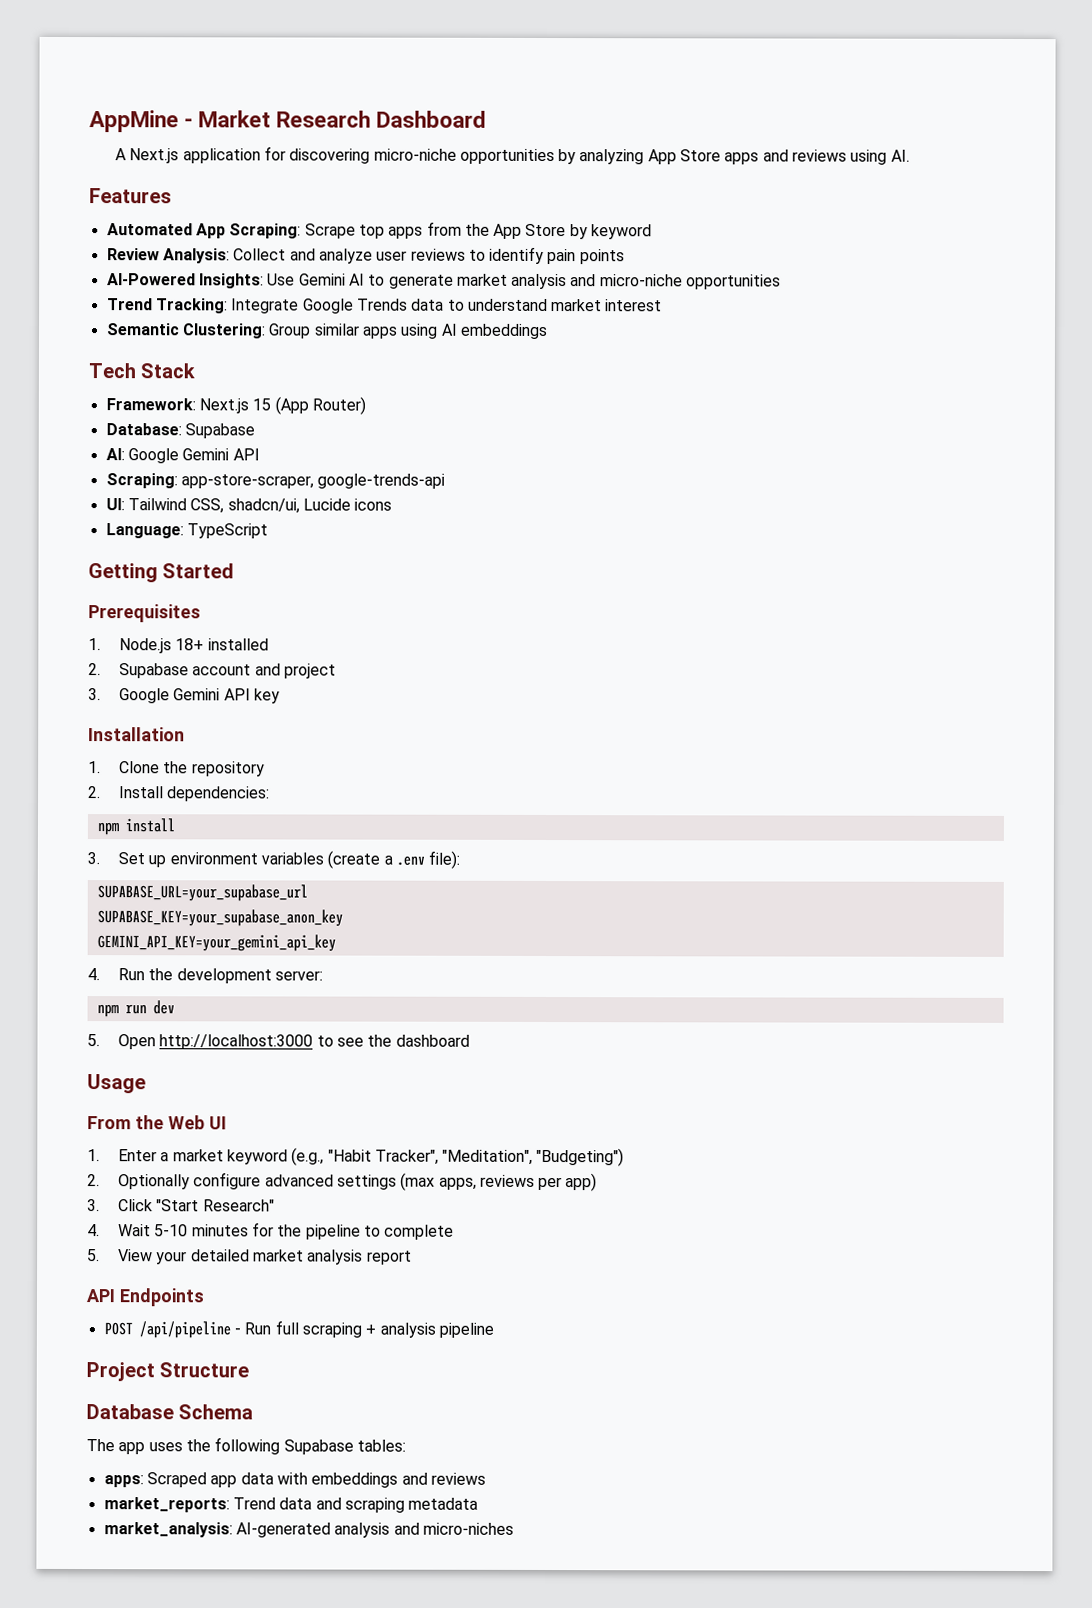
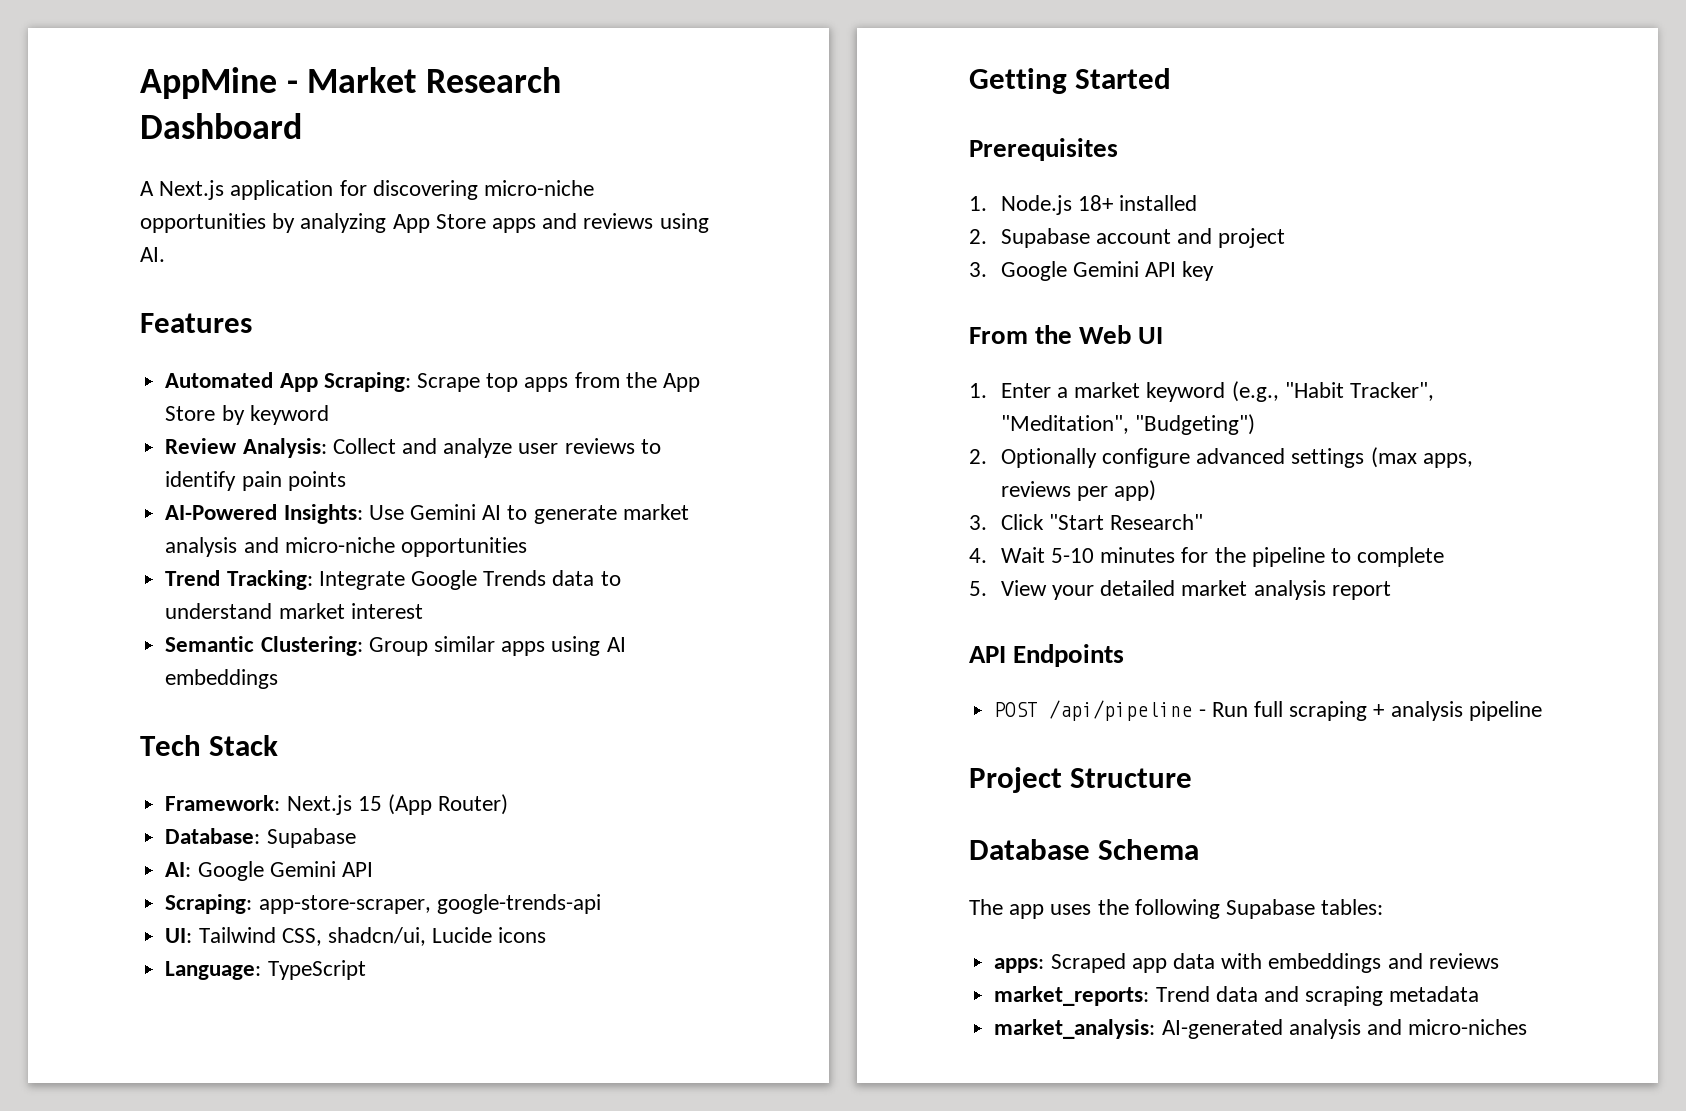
[88,727,185,742] [88,761,265,777] [88,786,271,802] [96,818,175,836] [87,850,461,869] [96,884,308,902] [96,909,343,927] [96,934,336,952] [87,968,323,984] [96,1000,175,1018] [87,1034,470,1050] [87,1074,146,1094] // Installation // 1. Clone the repository // 2. Install dependencies: // npm install // 3. Set up environment variables (create a .env file): // SUPABASE_URL=your_supabase_url // SUPABASE_KEY=your_supabase_anon_key // GEMINI_API_KEY=your_gemini_api_key // 4. Run the development server: // npm run dev // 5. Open http://localhost:3000 to see the dashboard // Usage -> (1215, 271) none

